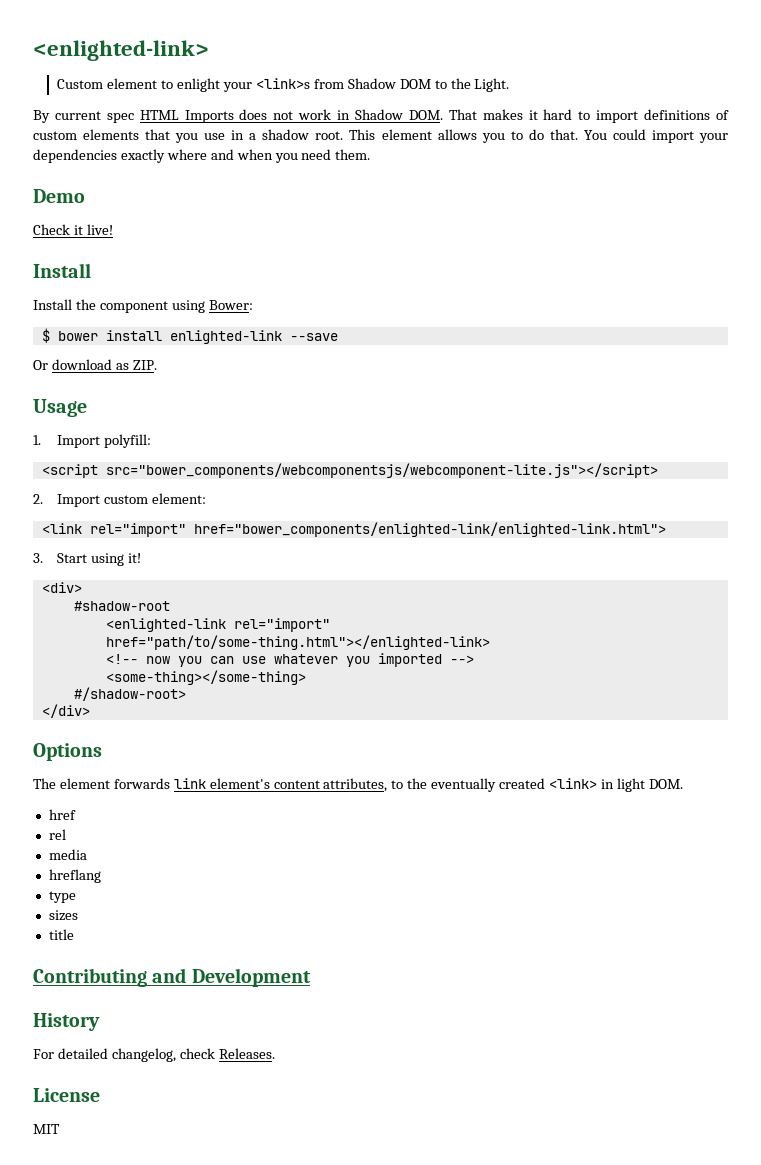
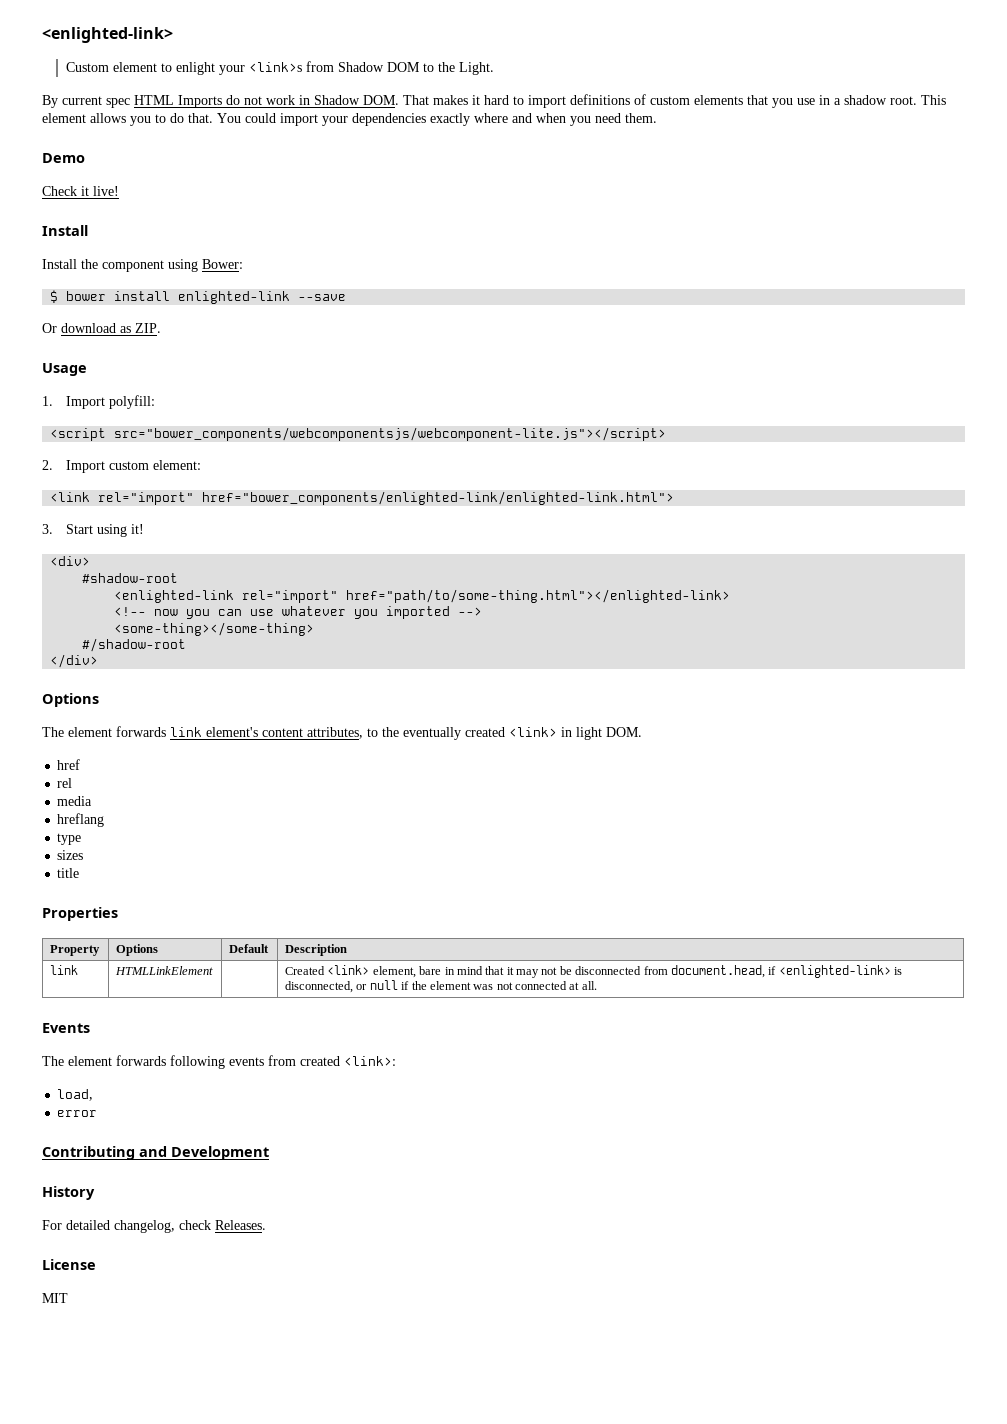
[239,109,268,120] does -> [226,95,240,105] do
[73,687,186,701] #/shadow-root> -> [82,638,187,652] #/shadow-root
(74, 934) none -> [42,907,118,921] [50,945,101,956] [116,944,159,956] [229,944,270,953] [285,944,348,956] [50,965,79,975] [115,966,214,975] [285,965,903,978] [285,980,597,993] [42,1023,90,1033] [42,1055,396,1069] [57,1089,94,1101] [57,1110,98,1117] // Properties // Property | Options | Default | Description // link | HTMLLinkElement | | Created <link> element, bare in mind that it may not be disconnected from document.head, if <enlighted-link> is disconnected, or null if the element was not connected at all. // Events // The element forwards following events from created <link>: // load, // error

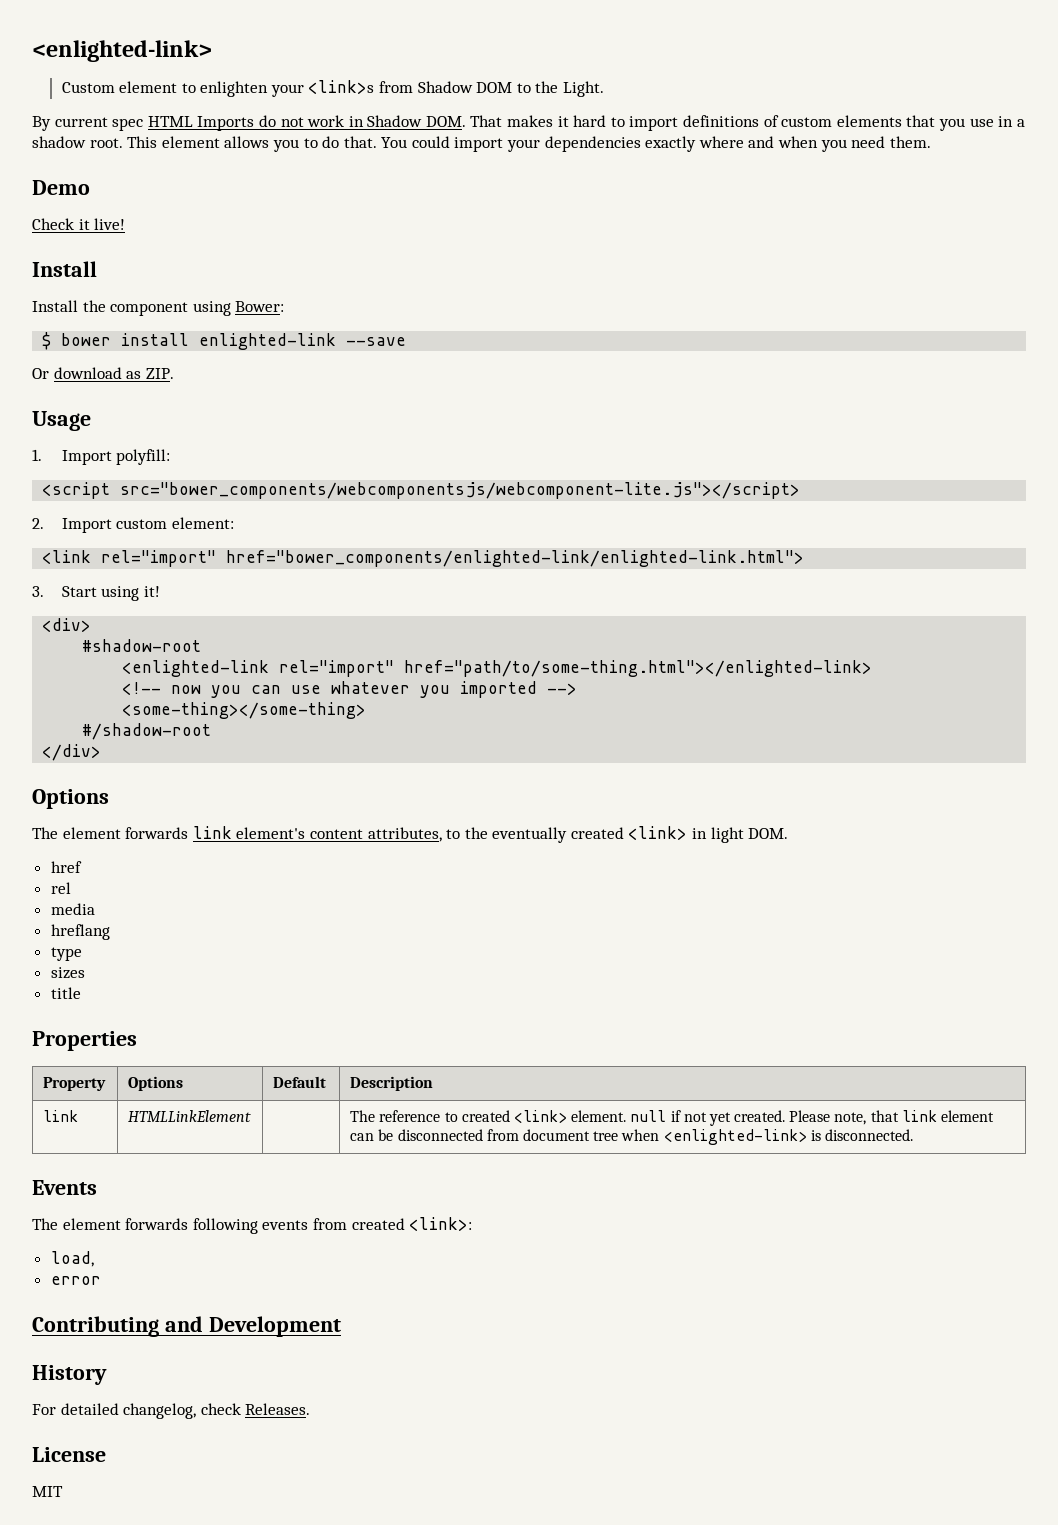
[176,62,216,75] enlight -> [200,81,269,97] enlighten
[285,965,903,978] [285,980,597,993] Created <link> element, bare in mind that it may not be disconnected from document.head, if <enlighted-link> is disconnected, or null if the element was not connected at all. -> [350,1110,994,1126] [350,1129,913,1145] The reference to created <link> element. null if not yet created. Please note, that link element can be disconnected from document tree when <enlighted-link> is disconnected.

